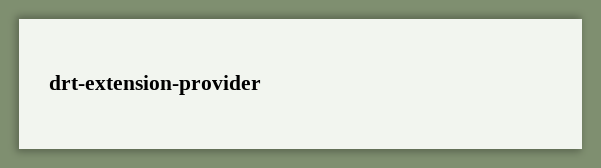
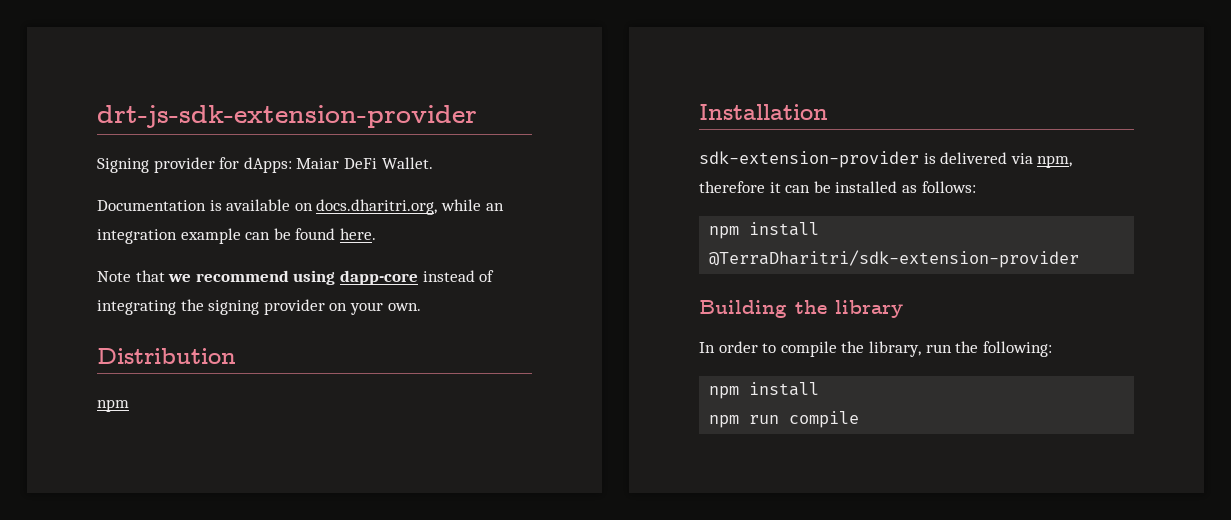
[49,75,261,95] drt-extension-provider -> [97,105,477,128] [97,157,433,173] [97,199,504,215] [97,228,376,244] [97,270,495,285] [97,299,421,315] [97,348,236,364] [97,399,129,412] [699,104,828,120] [699,151,1073,168] [699,181,976,193] [709,222,820,239] [709,250,1080,268] [699,300,903,318] [699,341,1052,357] [709,382,820,399] [709,411,860,428] drt-js-sdk-extension-provider // Signing provider for dApps: Maiar DeFi Wallet. // Documentation is available on docs.dharitri.org, while an integration example can be found here. // Note that we recommend using dapp-core instead of integrating the signing provider on your own. // Distribution // npm // Installation // sdk-extension-provider is delivered via npm, therefore it can be installed as follows: // npm install @TerraDharitri/sdk-extension-provider // Building the library // In order to compile the library, run the following: // npm install // npm run compile

